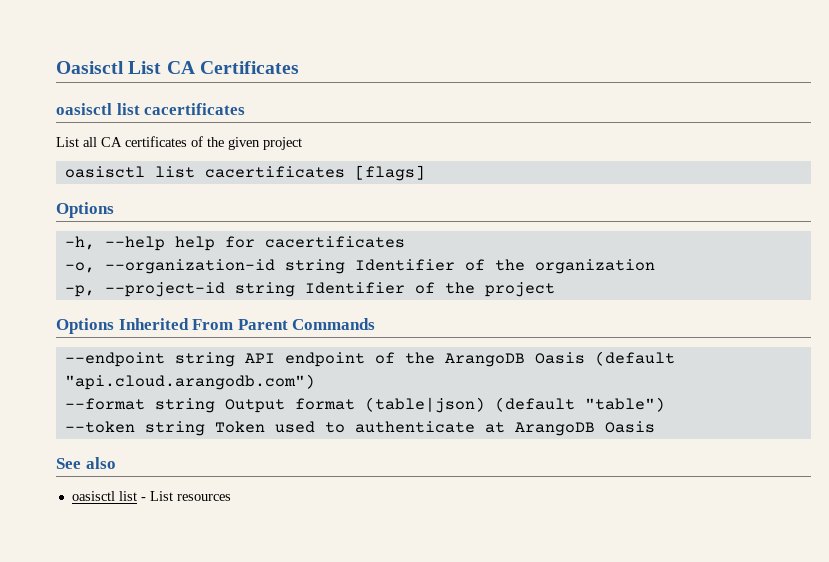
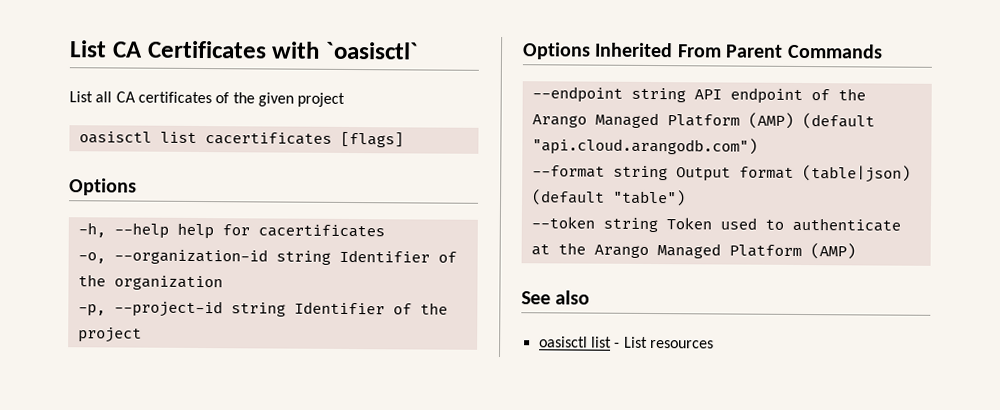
[56,61,124,74] Oasisctl -> (69, 49) none
[56,103,246,115] // oasisctl list cacertificates -> [271,41,419,60] with `oasisctl`
[444,352,585,367] ArangoDB Oasis -> [531,112,794,129] Arango Managed Platform (AMP)
[514,421,655,436] ArangoDB Oasis -> [557,242,856,260] the Arango Managed Platform (AMP)

